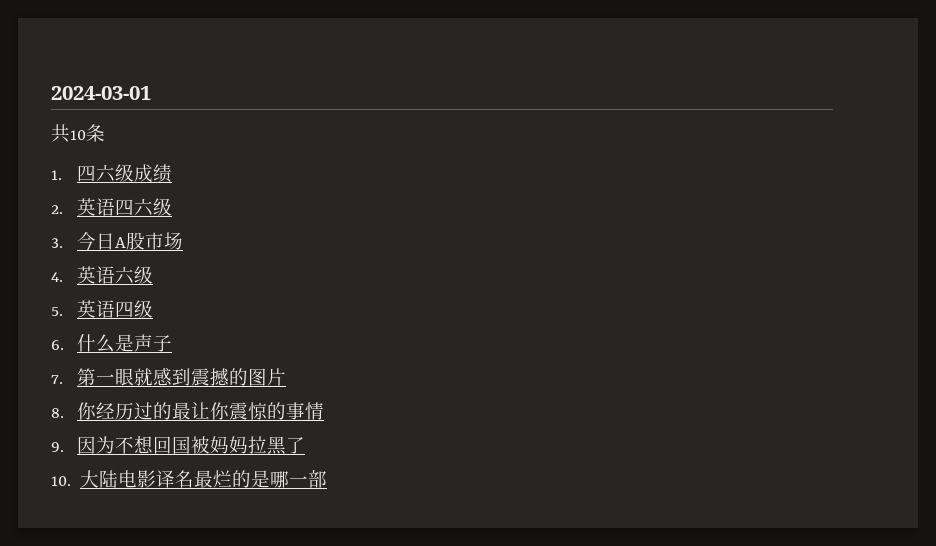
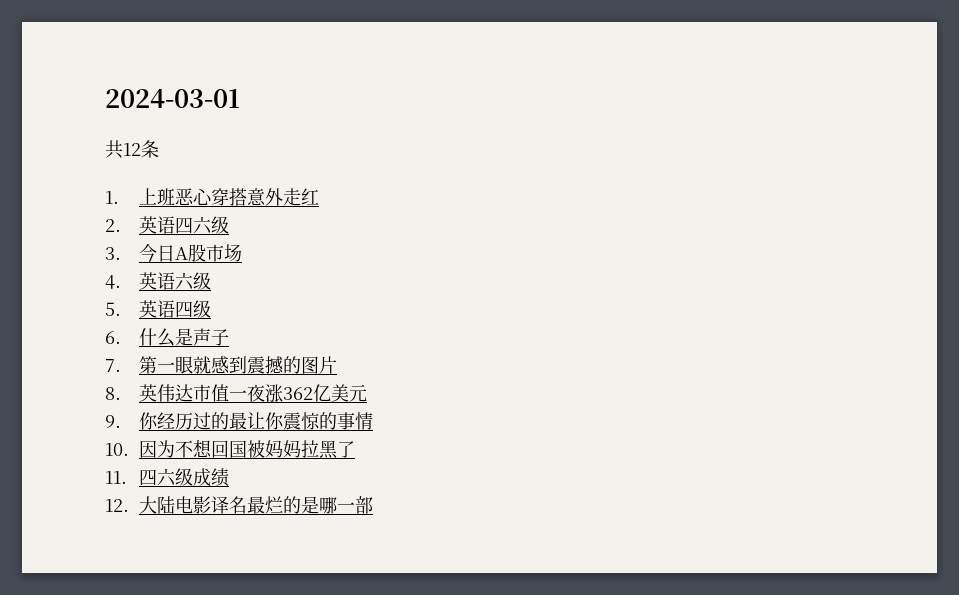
[70,130,86,140] 10 -> [123,143,141,156] 12
[77,164,173,183] 四六级成绩 -> [138,188,319,206] 上班恶心穿搭意外走红
(64, 413) none -> [138,384,367,402] [105,415,121,428] 英伟达市值一夜涨362亿美元 // 9.
[51,442,64,452] 9. -> [105,443,129,456] 10.
[51,476,71,486] 10. -> [105,468,229,487] [105,499,129,512] 11.四六级成绩 // 12.

